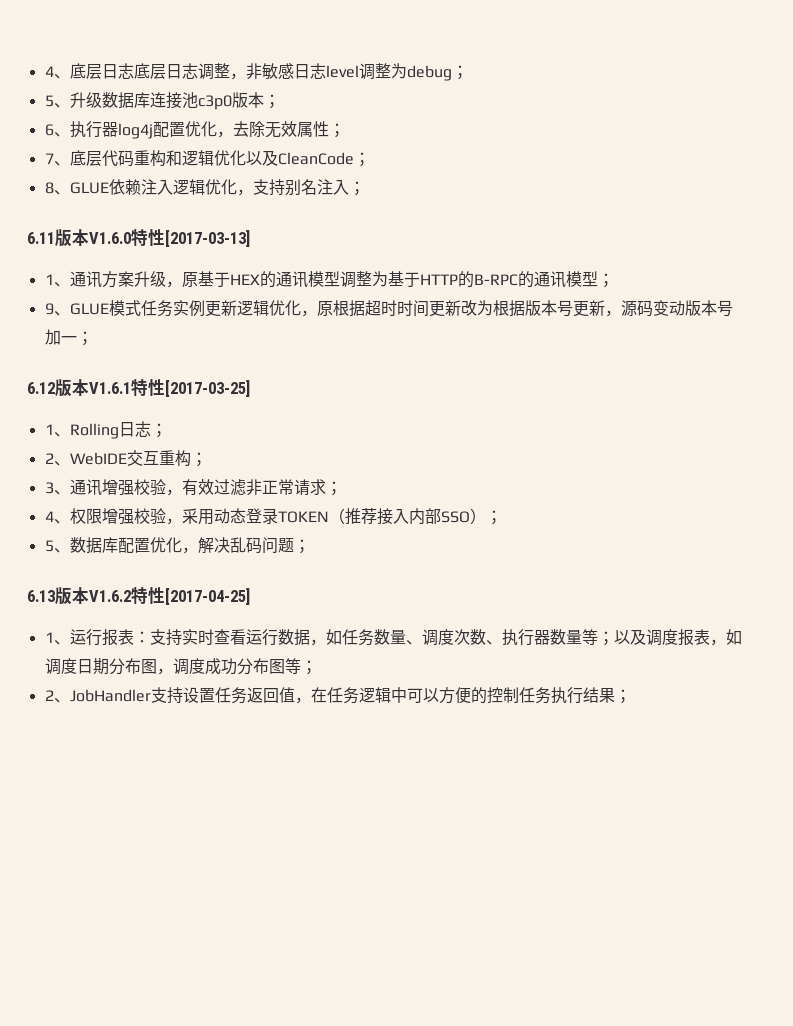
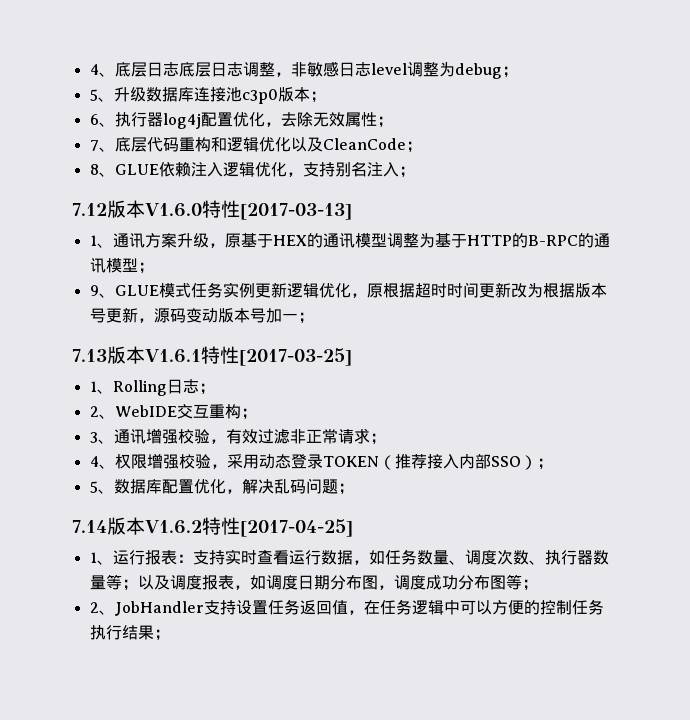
[27,232,55,244] 6.11 -> [72,203,107,216] 7.12
[27,382,55,394] 6.12 -> [72,349,107,362] 7.13
[27,590,55,602] 6.13 -> [72,520,107,533] 7.14

